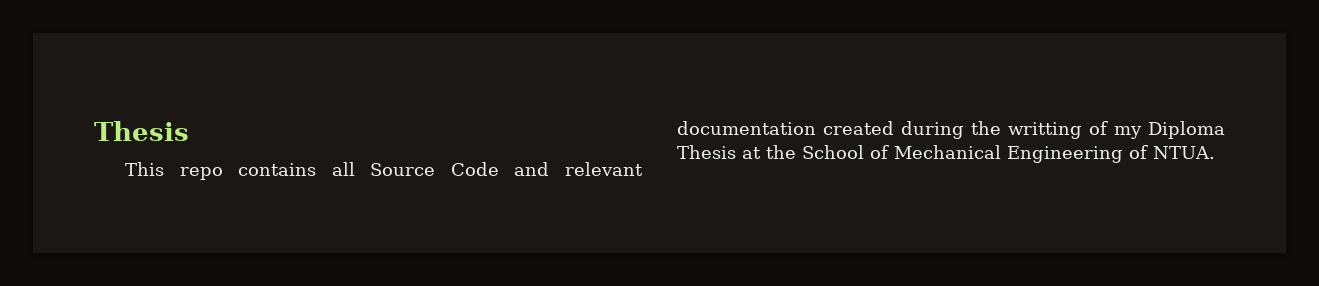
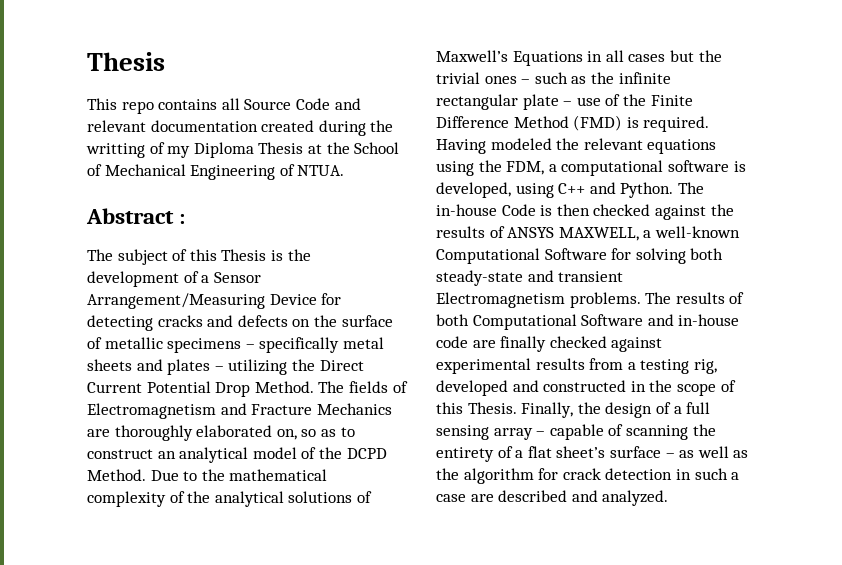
(1215, 152) none -> [86,208,186,224] [87,249,311,265] [87,271,261,287] [87,293,342,309] [87,315,393,331] [87,337,384,353] [87,359,364,375] [87,381,408,397] [87,403,392,419] [87,425,355,441] [87,447,387,463] [87,469,328,481] [87,491,372,507] [436,50,722,66] [436,72,671,84] [436,94,693,110] [436,115,710,132] [436,138,717,154] [436,160,746,176] [436,182,704,198] [436,204,734,220] [436,226,740,241] [436,248,724,264] [436,270,624,286] [436,292,745,308] [436,314,740,330] [436,336,663,352] [436,358,717,374] [436,380,736,396] [436,402,711,418] [436,424,716,440] [436,446,749,462] [436,468,740,484] [436,490,669,506] // Abstract : // The subject of this Thesis is the development of a Sensor Arrangement/Measuring Device for detecting cracks and defects on the surface of metallic specimens – specifically metal sheets and plates – utilizing the Direct Current Potential Drop Method. The fields of Electromagnetism and Fracture Mechanics are thoroughly elaborated on, so as to construct an analytical model of the DCPD Method. Due to the mathematical complexity of the analytical solutions of Maxwell’s Equations in all cases but the trivial ones – such as the infinite rectangular plate – use of the Finite Difference Method (FMD) is required. Having modeled the relevant equations using the FDM, a computational software is developed, using C++ and Python. The in-house Code is then checked against the results of ANSYS MAXWELL, a well-known Computational Software for solving both steady-state and transient Electromagnetism problems. The results of both Computational Software and in-house code are finally checked against experimental results from a testing rig, developed and constructed in the scope of this Thesis. Finally, the design of a full sensing array – capable of scanning the entirety of a flat sheet’s surface – as well as the algorithm for crack detection in such a case are described and analyzed.

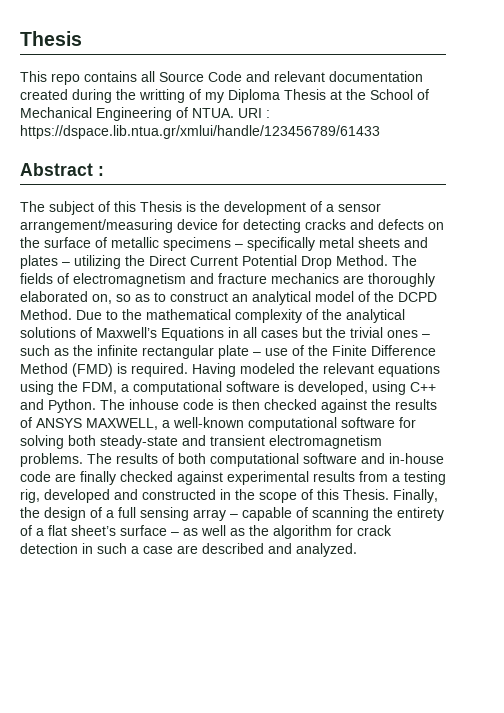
(345, 170) none -> [238,108,270,118] [20,125,380,139] URI : https://dspace.lib.ntua.gr/xmlui/handle/123456789/61433
[213,272,261,283] [87,293,317,309] Sensor Arrangement/Measuring Device -> [338,203,381,212] [20,219,218,233] sensor arrangement/measuring device
[87,403,392,419] Electromagnetism and Fracture Mechanics -> [73,273,339,287] electromagnetism and fracture mechanics
[436,204,536,216] in-house Code -> [129,399,214,410] inhouse code
[436,248,607,264] Computational Software -> [248,417,395,431] computational software
[436,292,565,308] Electromagnetism -> [269,435,382,449] electromagnetism
[472,314,644,330] Computational Software -> [210,453,357,467] computational software

